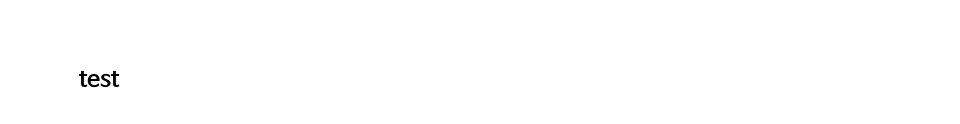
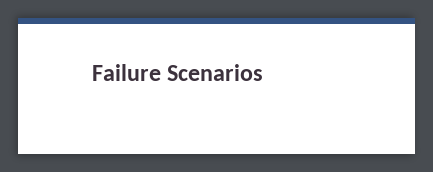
[79,71,120,88] test -> [92,64,264,81] Failure Scenarios

